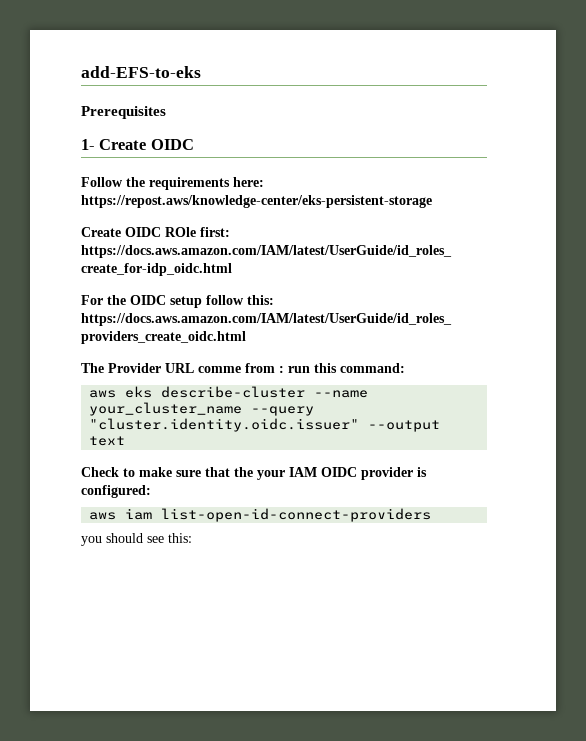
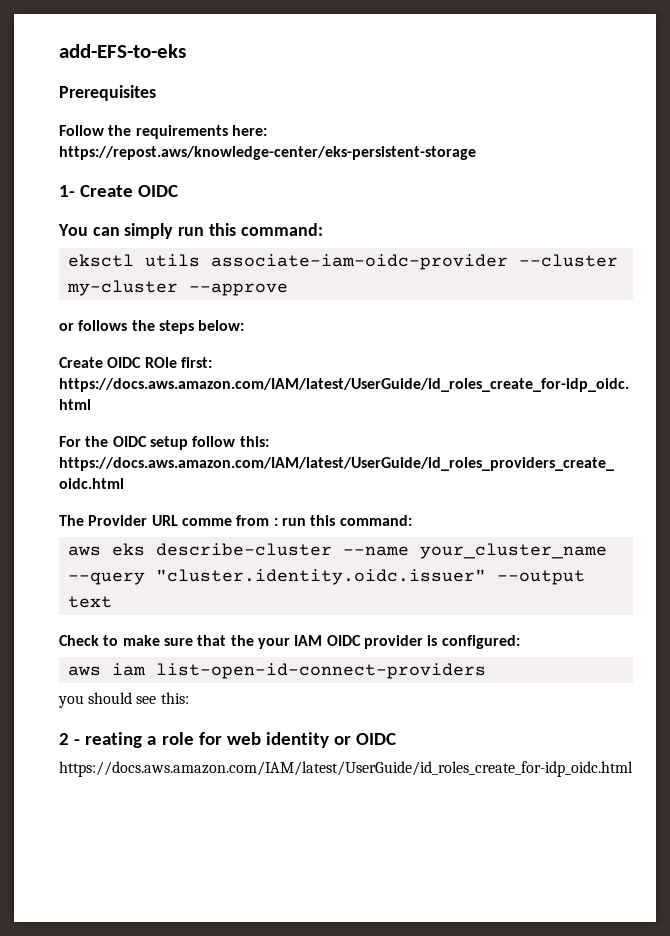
[81,139,194,150] // 1- Create OIDC -> (156, 93) none
(432, 201) none -> [59,185,179,197] [58,223,323,239] [68,254,619,270] [67,280,289,296] [59,320,245,334] // 1- Create OIDC // You can simply run this command: // eksctl utils associate-iam-oidc-provider --cluster my-cluster --approve // or follows the steps below:
(192, 538) none -> [59,732,397,748] [59,761,633,777] // 2 - reating a role for web identity or OIDC // https://docs.aws.amazon.com/IAM/latest/UserGuide/id_roles_create_for-idp_oidc.html

